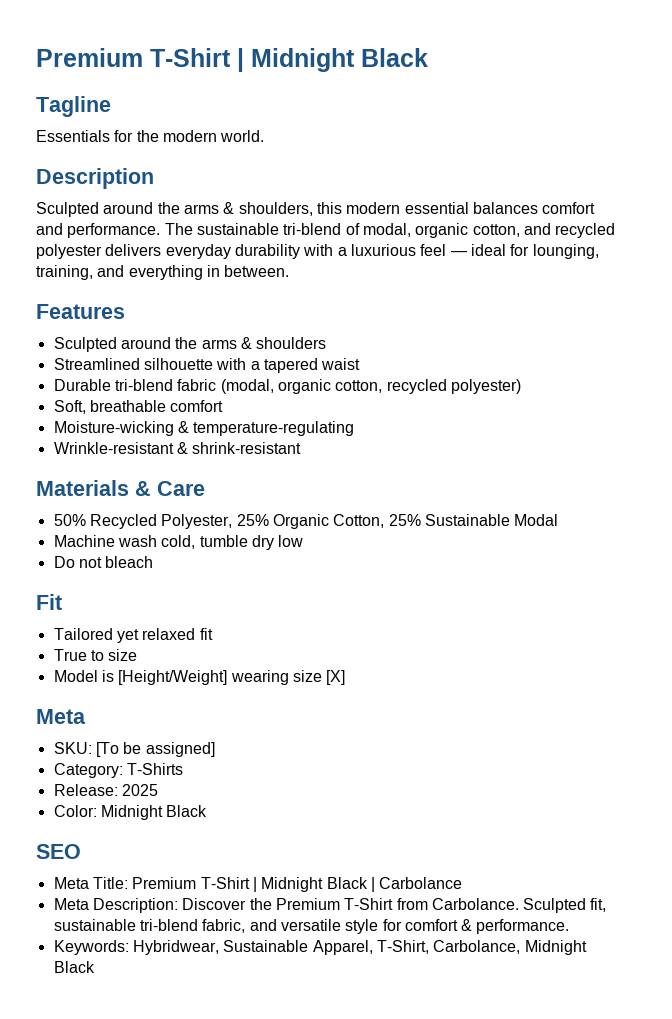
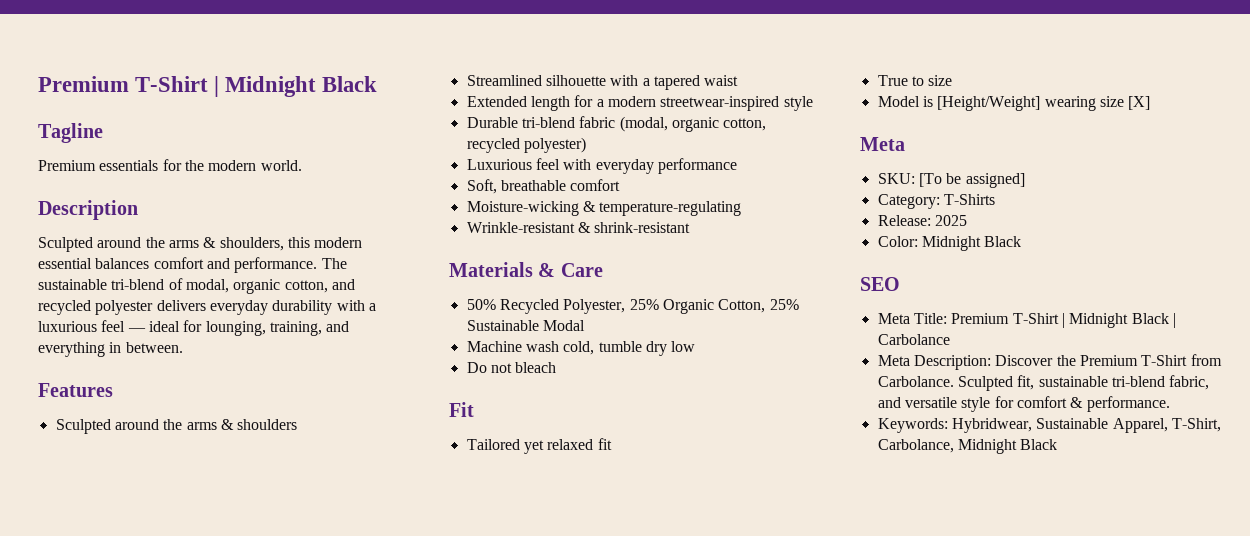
[36,130,110,142] Essentials -> [38,160,159,171] Premium essentials
(361, 364) none -> [466,95,813,111] // Extended length for a modern streetwear-inspired style
(521, 386) none -> [466,158,737,174] // Luxurious feel with everyday performance

